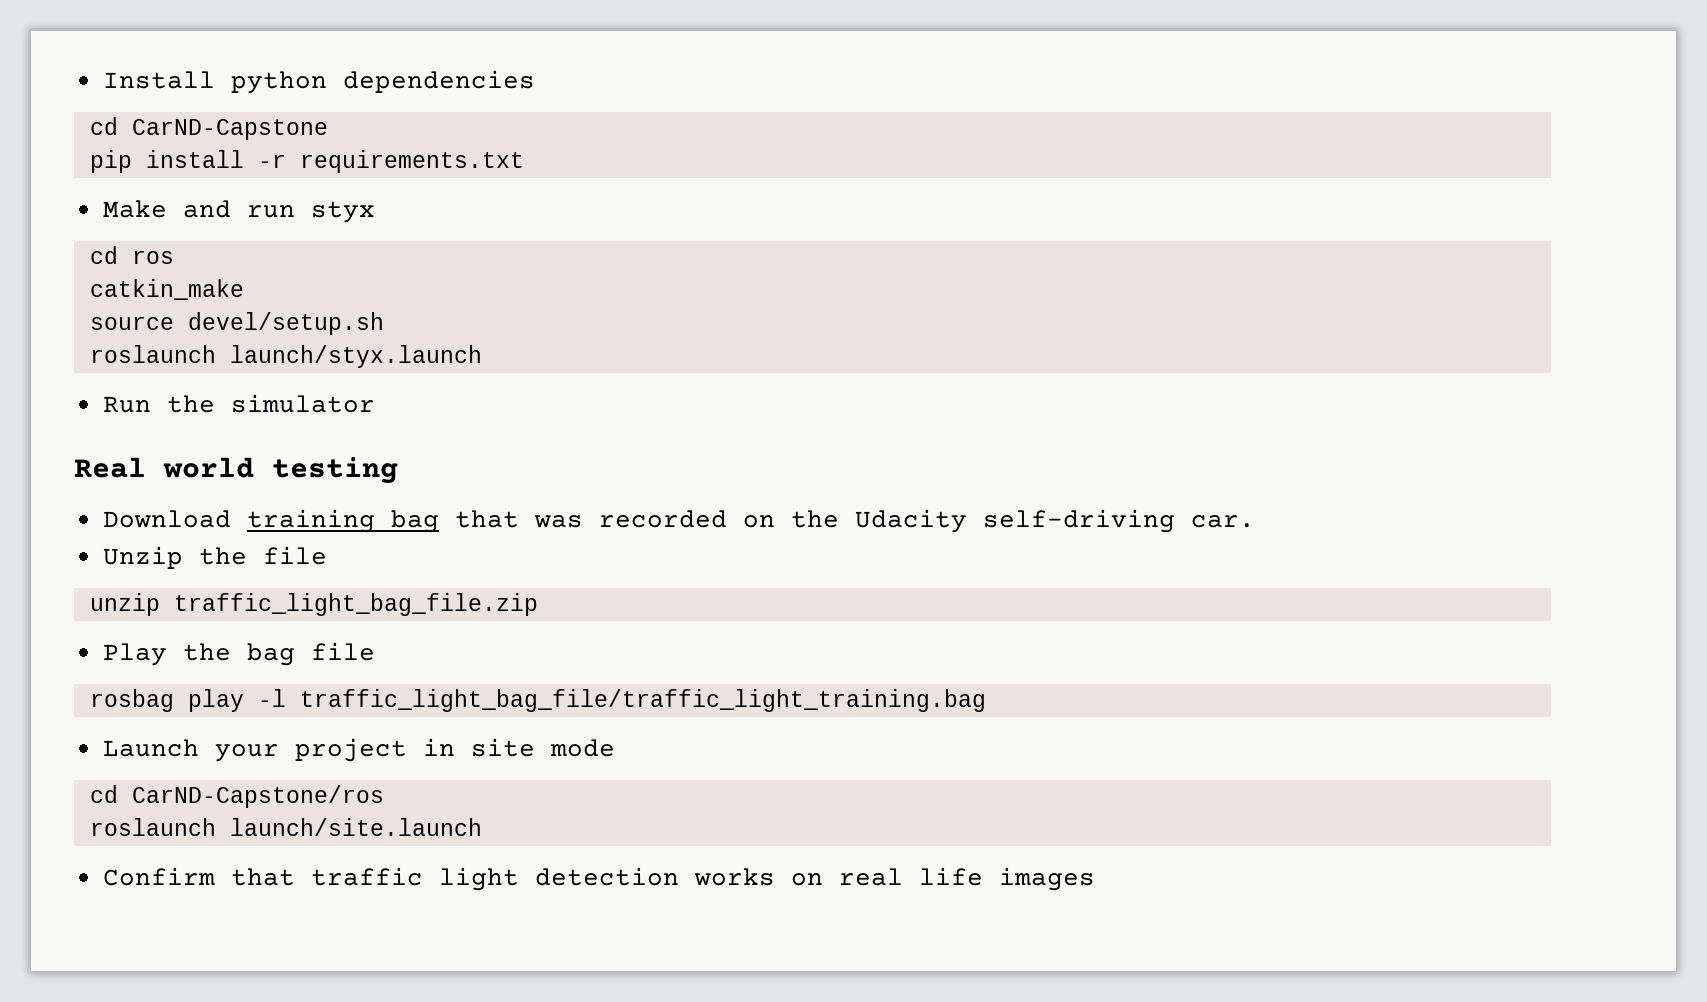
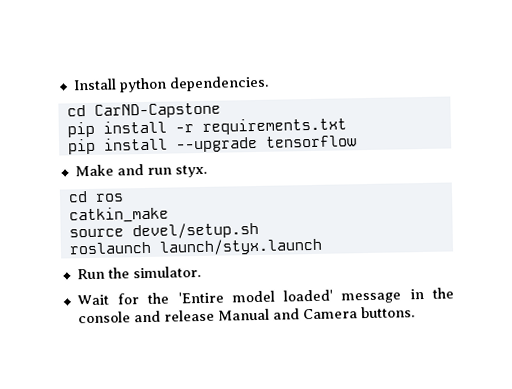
[342,70,535,93] dependencies -> [168,75,269,92] dependencies.
(524, 161) none -> [66,135,357,155] // pip install --upgrade tensorflow
[310,201,375,223] styx -> [174,164,207,178] styx.
[230,394,375,413] [74,457,398,484] [102,509,1255,533] [102,546,327,569] [89,593,538,616] [102,642,375,666] [89,689,986,712] [102,738,615,762] [89,785,384,808] [89,818,482,836] [102,867,1095,891] simulator // Real world testing // Download training bag that was recorded on the Udacity self-driving car. // Unzip the file // unzip traffic_light_bag_file.zip // Play the bag file // rosbag play -l traffic_light_bag_file/traffic_light_training.bag // Launch your project in site mode // cd CarND-Capstone/ros // roslaunch launch/site.launch // Confirm that traffic light detection works on real life images -> [132,266,201,279] [76,287,455,306] [77,306,415,324] simulator. // Wait for the 'Entire model loaded' message in the console and release Manual and Camera buttons.

